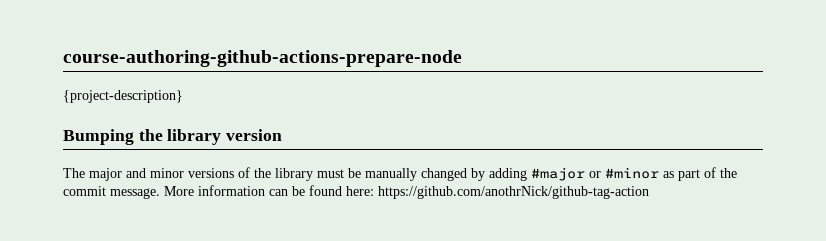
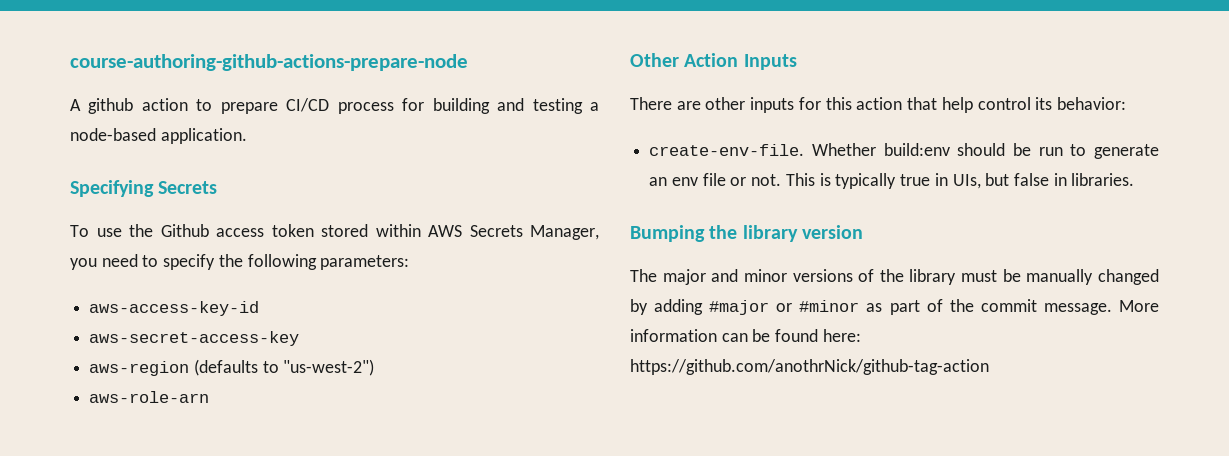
[63,90,183,103] {project-description} -> [70,98,599,114] [70,128,247,144] [70,180,218,197] [70,224,599,240] [70,254,410,270] [89,301,260,316] [89,331,300,346] [89,359,375,376] [89,391,210,403] [630,53,797,70] [630,97,1126,113] [649,143,1159,159] [649,173,1135,189] A github action to prepare CI/CD process for building and testing a node-based application. // Specifying Secrets // To use the Github access token stored within AWS Secrets Manager, you need to specify the following parameters: // aws-access-key-id // aws-secret-access-key // aws-region (defaults to "us-west-2") // aws-role-arn // Other Action Inputs // There are other inputs for this action that help control its behavior: // create-env-file. Whether build:env should be run to generate an env file or not. This is typically true in UIs, but false in libraries.

